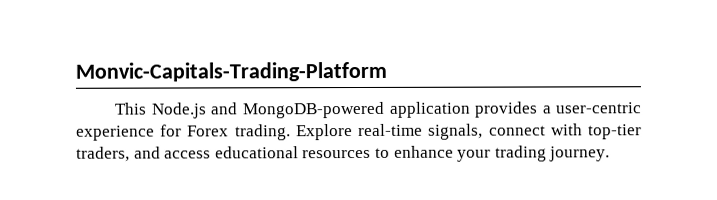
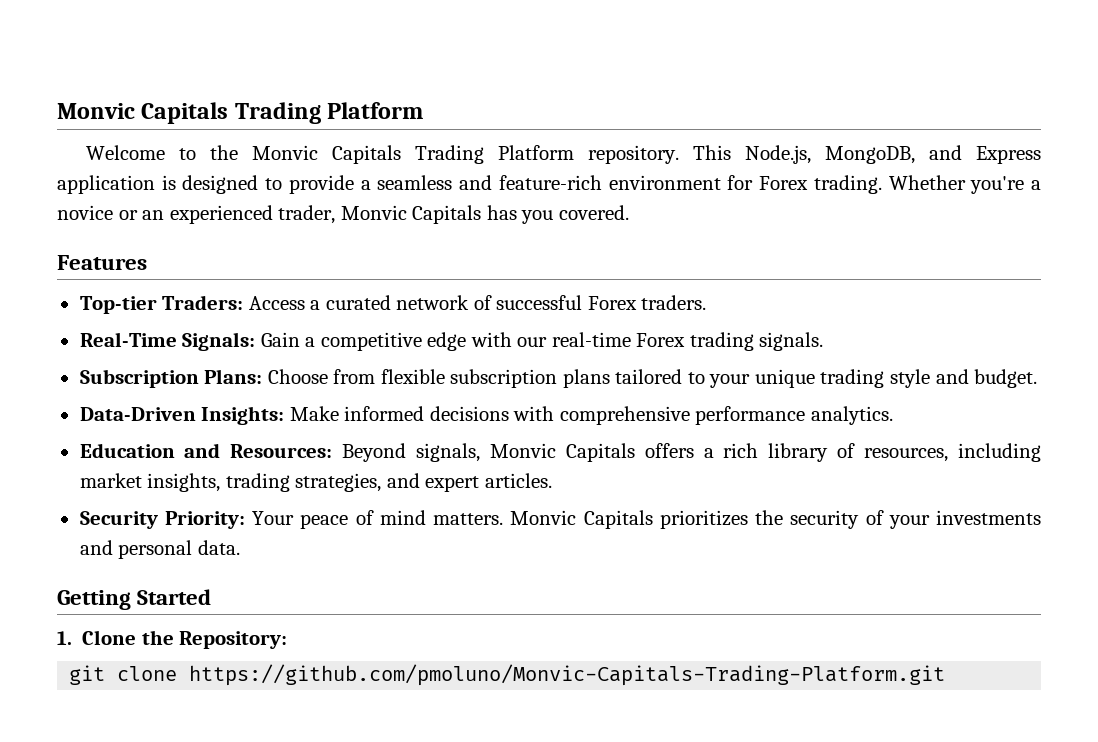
[75,61,387,82] [115,101,643,119] [76,123,642,141] [76,145,611,162] Monvic-Capitals-Trading-Platform // This Node.js and MongoDB-powered application provides a user-centric experience for Forex trading. Explore real-time signals, connect with top-tier traders, and access educational resources to enhance your trading journey. -> [57,102,424,124] [85,145,1042,164] [57,175,1042,194] [57,205,629,224] [57,255,147,270] [79,295,707,314] [79,332,824,351] [79,369,1038,388] [79,406,893,425] [79,443,1042,462] [79,473,552,492] [79,510,1042,529] [79,540,240,559] [57,589,212,610] [57,630,288,649] [69,664,946,686] Monvic Capitals Trading Platform // Welcome to the Monvic Capitals Trading Platform repository. This Node.js, MongoDB, and Express application is designed to provide a seamless and feature-rich environment for Forex trading. Whether you're a novice or an experienced trader, Monvic Capitals has you covered. // Features // Top-tier Traders: Access a curated network of successful Forex traders. // Real-Time Signals: Gain a competitive edge with our real-time Forex trading signals. // Subscription Plans: Choose from flexible subscription plans tailored to your unique trading style and budget. // Data-Driven Insights: Make informed decisions with comprehensive performance analytics. // Education and Resources: Beyond signals, Monvic Capitals offers a rich library of resources, including market insights, trading strategies, and expert articles. // Security Priority: Your peace of mind matters. Monvic Capitals prioritizes the security of your investments and personal data. // Getting Started // 1. Clone the Repository: // git clone https://github.com/pmoluno/Monvic-Capitals-Trading-Platform.git

